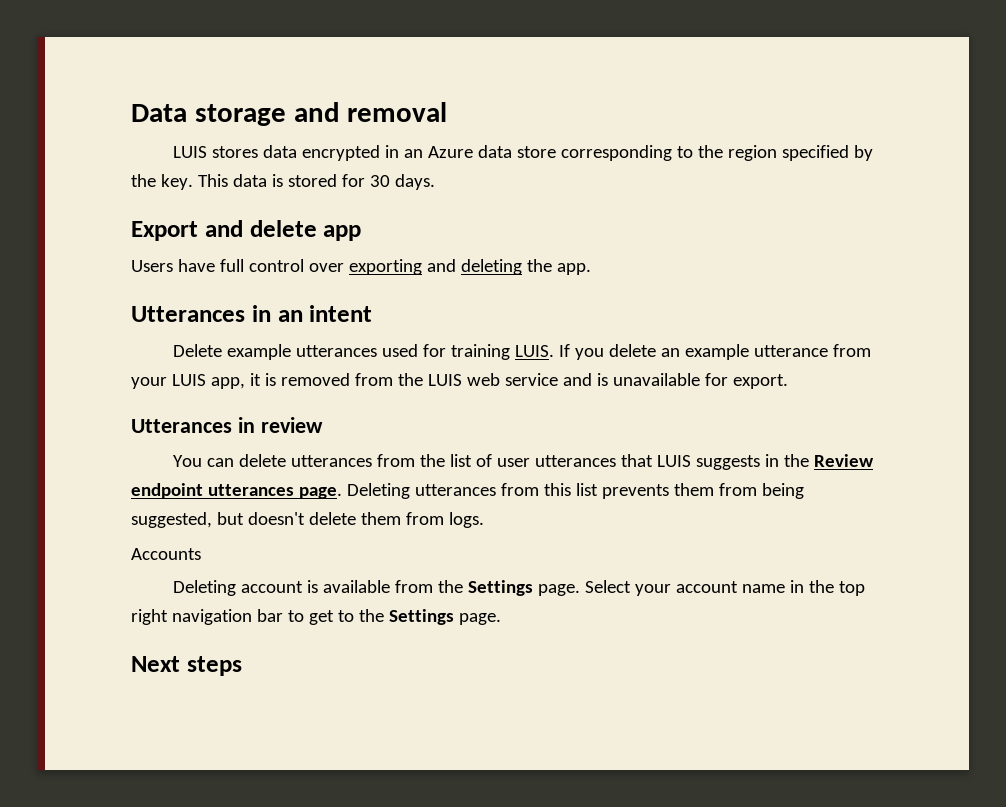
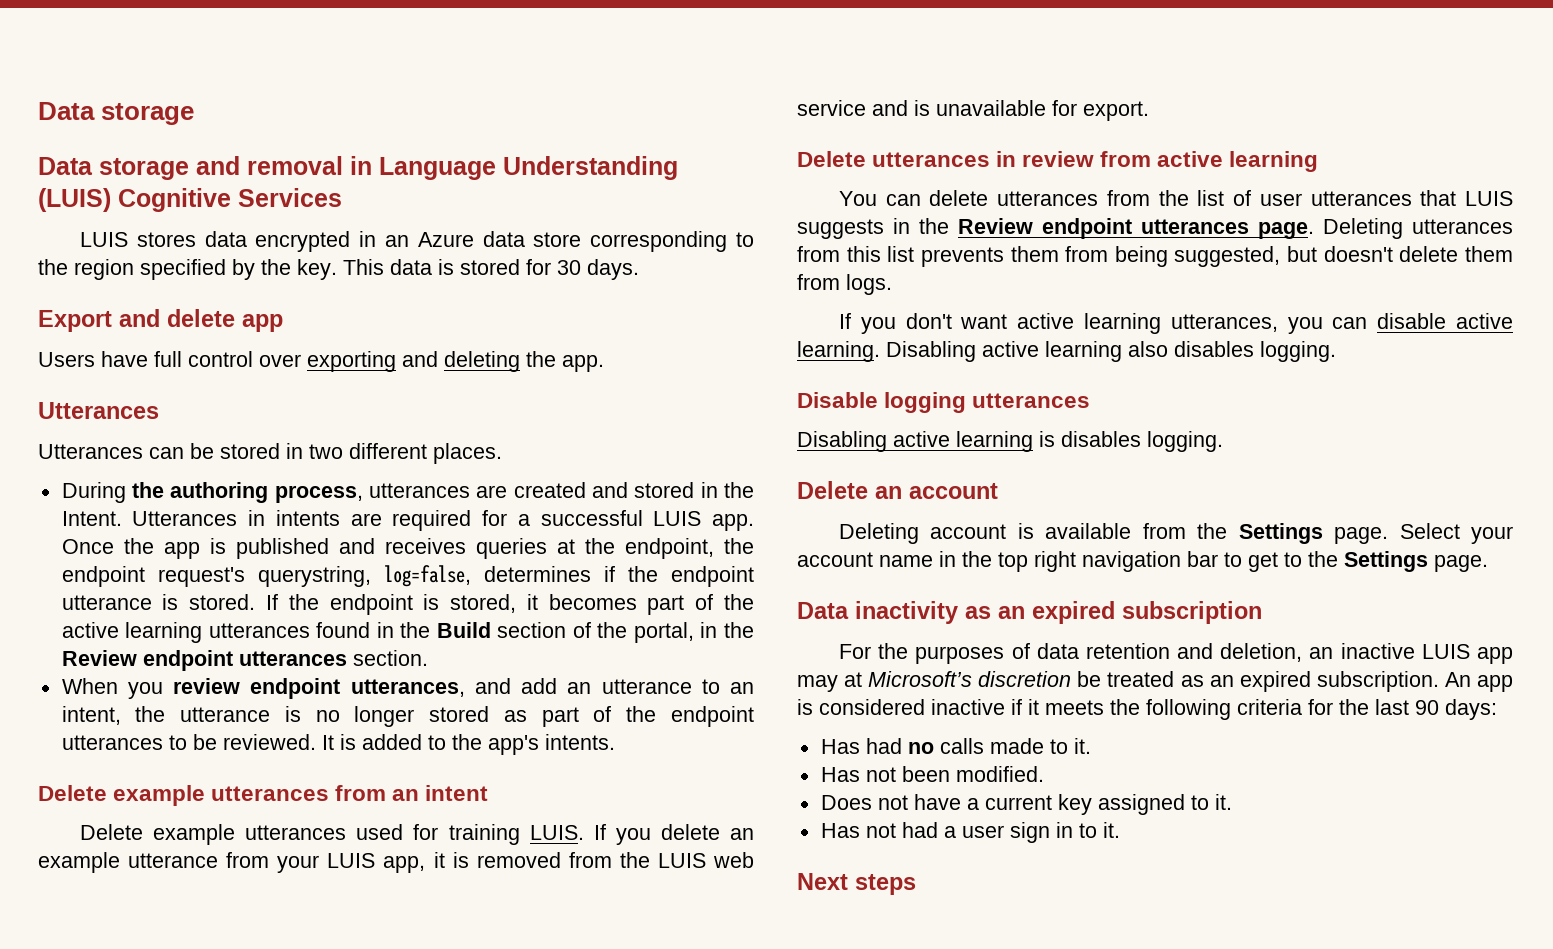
[131,104,286,126] Data storage -> [38,102,195,125] [38,157,189,180] Data storage // Data storage
(448, 112) none -> [350,156,678,180] [38,188,342,212] in Language Understanding (LUIS) Cognitive Services
[251,305,271,322] in -> [38,443,502,464] [61,482,755,503] [61,510,755,531] [61,538,754,559] [61,565,754,587] [61,594,755,615] [61,622,755,643] [61,650,428,671] [61,678,755,699] [61,706,754,727] [61,734,615,755] [38,785,387,806] // Utterances can be stored in two different places. // During the authoring process, utterances are created and stored in the Intent. Utterances in intents are required for a successful LUIS app. Once the app is published and receives queries at the endpoint, the endpoint request's querystring, log=false, determines if the endpoint utterance is stored. If the endpoint is stored, it becomes part of the active learning utterances found in the Build section of the portal, in the Review endpoint utterances section. // When you review endpoint utterances, and add an utterance to an intent, the utterance is no longer stored as part of the endpoint utterances to be reviewed. It is added to the app's intents. // Delete example utterances from
[131,419,232,433] Utterances -> [797,151,991,167] Delete utterances
(323, 425) none -> [1100,151,1319,172] from active learning
[131,548,201,560] Accounts -> [839,313,1513,334] [797,341,1336,362] [797,392,1091,413] [797,431,1223,452] [797,481,998,499] If you don't want active learning utterances, you can disable active learning. Disabling active learning also disables logging. // Disable logging utterances // Disabling active learning is disables logging. // Delete an account
(501, 619) none -> [797,601,1262,624] [839,643,1513,664] [797,671,1513,692] [797,699,1497,720] [820,738,1091,754] [820,766,1044,782] [820,794,1232,815] [820,822,1120,843] // Data inactivity as an expired subscription // For the purposes of data retention and deletion, an inactive LUIS app may at Microsoft’s discretion be treated as an expired subscription. An app is considered inactive if it meets the following criteria for the last 90 days: // Has had no calls made to it. // Has not been modified. // Does not have a current key assigned to it. // Has not had a user sign in to it.

